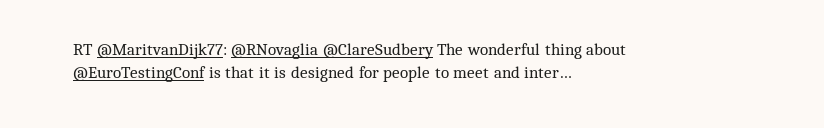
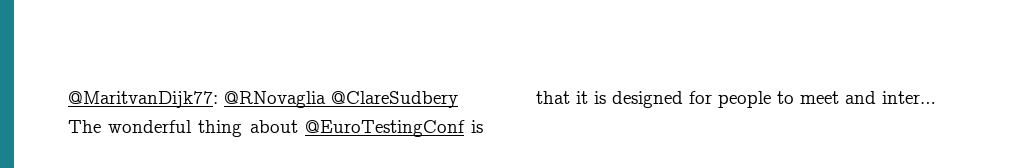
[73,44,93,55] RT -> (68, 99) none

